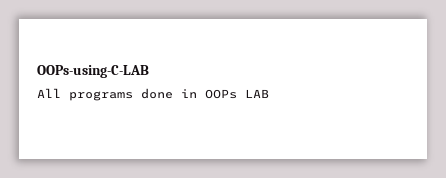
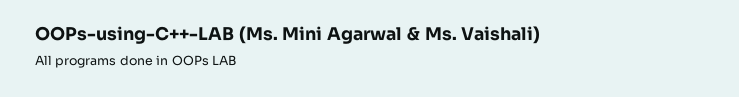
[37,65,149,78] OOPs-using-C-LAB -> [35,26,541,44] OOPs-using-C++-LAB (Ms. Mini Agarwal & Ms. Vaishali)

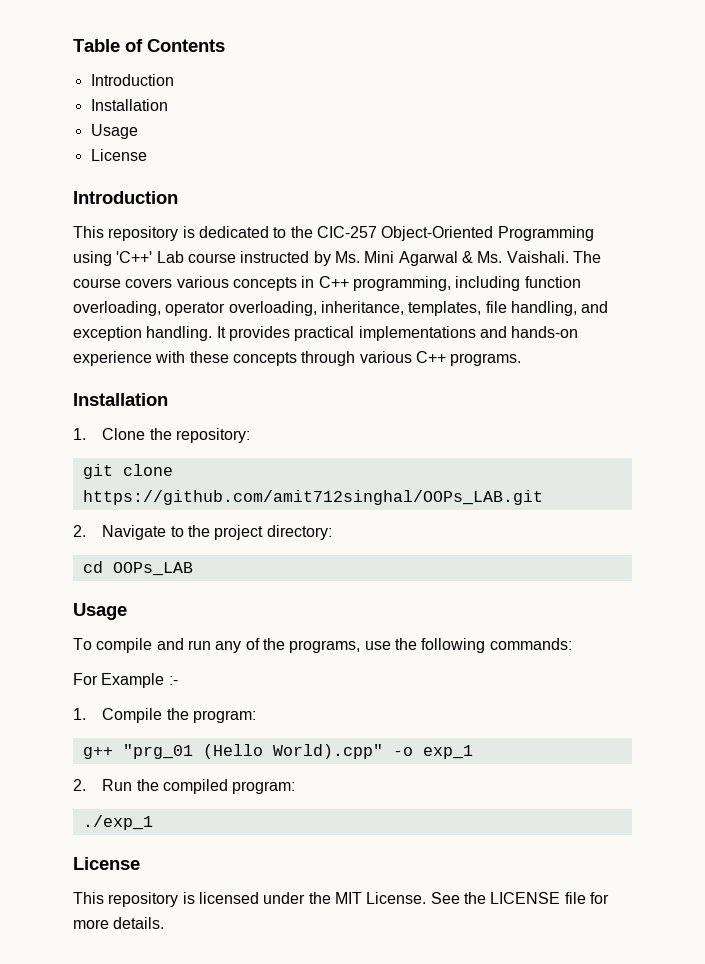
[35,26,541,44] [35,55,237,68] OOPs-using-C++-LAB (Ms. Mini Agarwal & Ms. Vaishali) // All programs done in OOPs LAB -> [73,39,225,52] [90,74,174,86] [90,99,168,111] [90,124,138,139] [90,149,147,161] [73,191,178,204] [73,226,594,241] [73,251,601,266] [73,276,581,291] [73,301,609,316] [73,326,579,341] [73,351,522,366] [73,393,168,406] [73,428,251,443] [82,464,173,479] [82,490,543,505] [73,525,332,540] [82,561,193,576] [73,603,127,620] [73,638,572,653] [73,673,178,688] [73,708,257,723] [82,744,473,759] [73,779,296,794] [82,815,153,830] [73,857,140,870] [73,892,609,907] [73,917,165,929] Table of Contents // Introduction // Installation // Usage // License // Introduction // This repository is dedicated to the CIC-257 Object-Oriented Programming using 'C++' Lab course instructed by Ms. Mini Agarwal & Ms. Vaishali. The course covers various concepts in C++ programming, including function overloading, operator overloading, inheritance, templates, file handling, and exception handling. It provides practical implementations and hands-on experience with these concepts through various C++ programs. // Installation // 1. Clone the repository: // git clone https://github.com/amit712singhal/OOPs_LAB.git // 2. Navigate to the project directory: // cd OOPs_LAB // Usage // To compile and run any of the programs, use the following commands: // For Example :- // 1. Compile the program: // g++ "prg_01 (Hello World).cpp" -o exp_1 // 2. Run the compiled program: // ./exp_1 // License // This repository is licensed under the MIT License. See the LICENSE file for more details.

